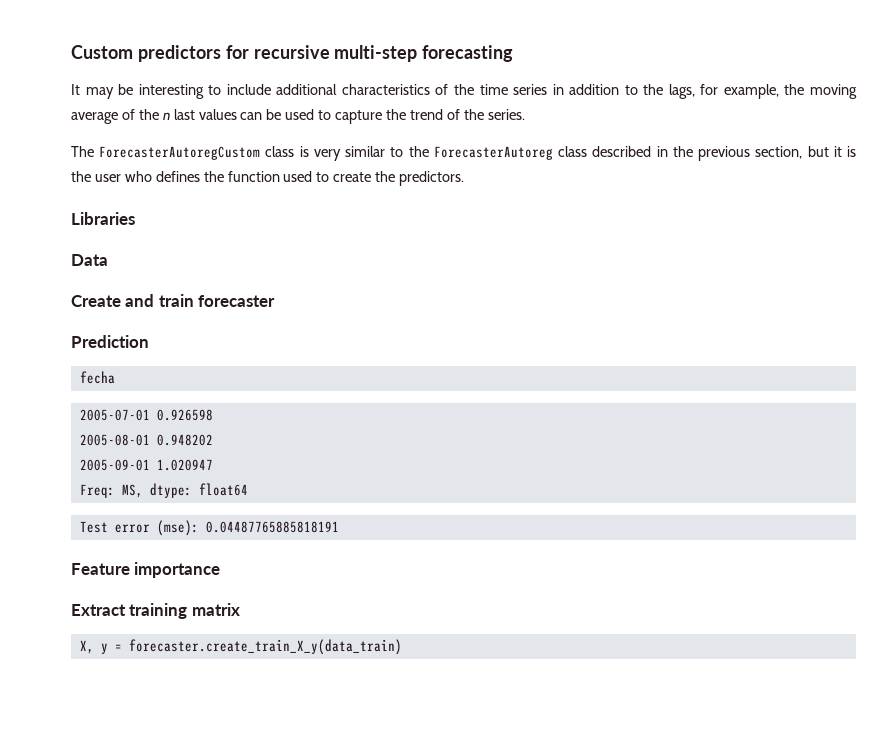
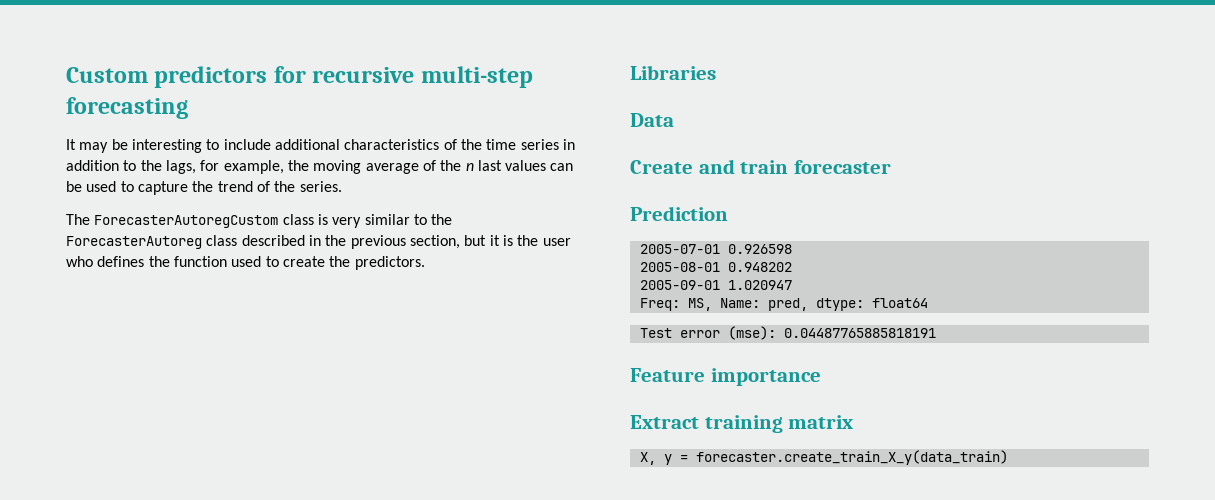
[79,371,115,384] // fecha -> (728, 213) none
(143, 491) none -> [719,298,808,311] Name: pred,

